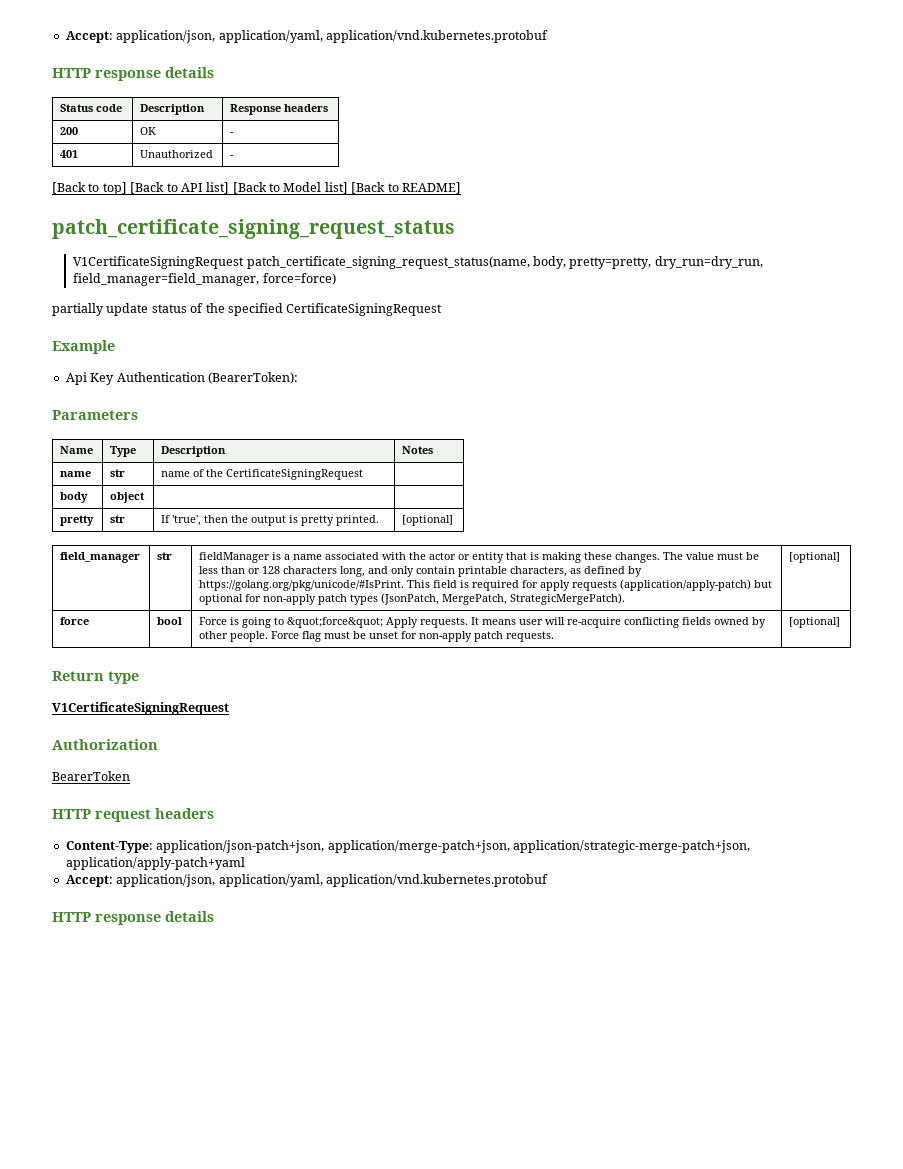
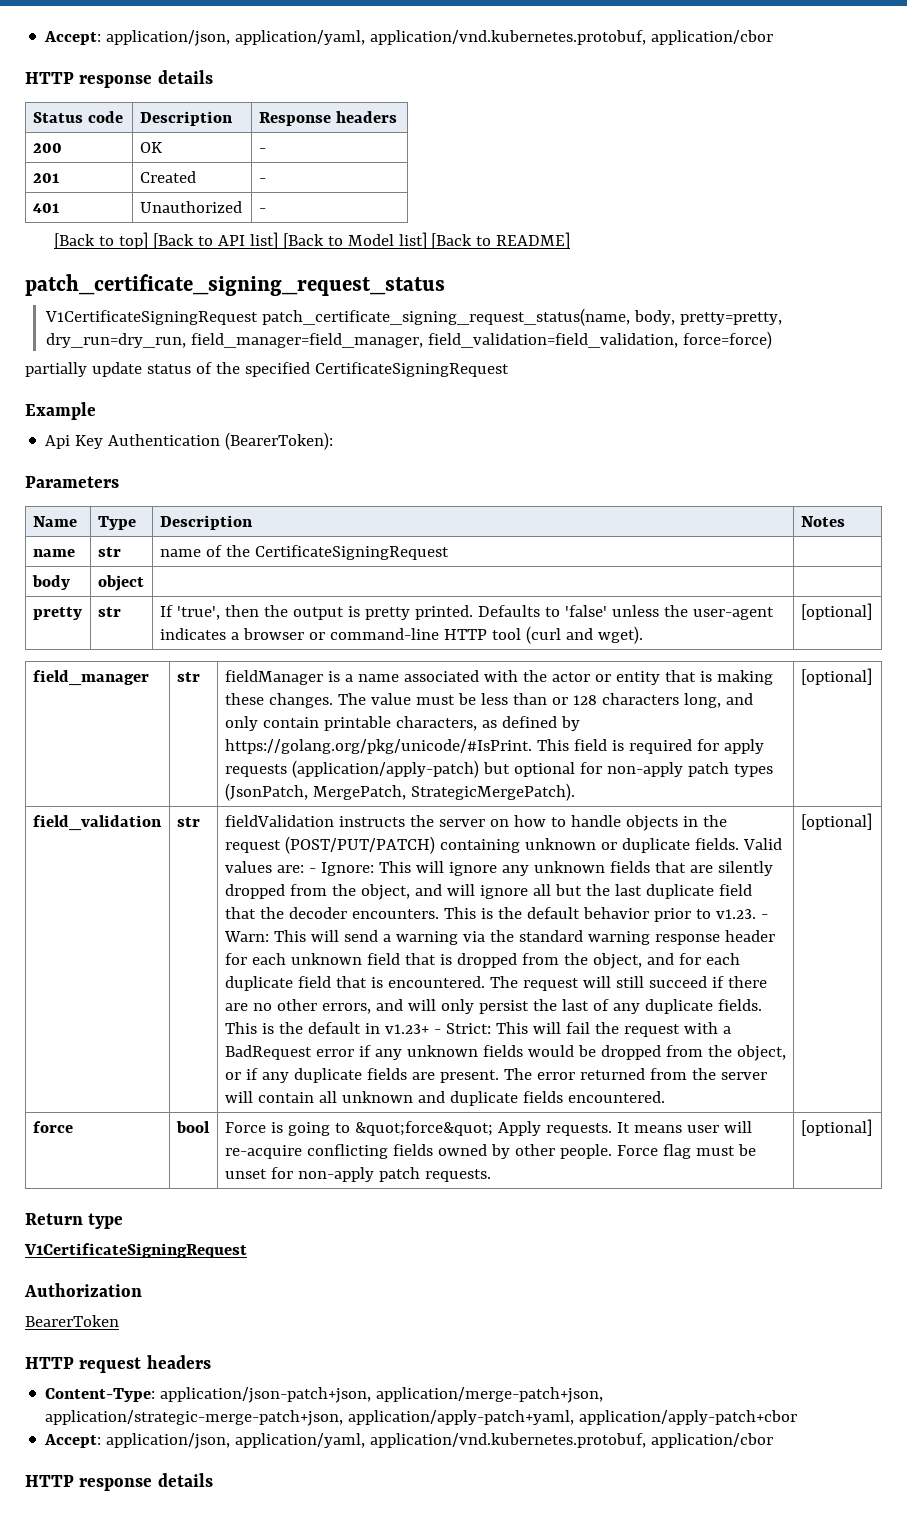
[65,30,548,43] Accept: application/json, application/yaml, application/vnd.kubernetes.protobuf -> [44,30,774,46] Accept: application/json, application/yaml, application/vnd.kubernetes.protobuf, application/cbor
(235, 133) none -> [32,173,59,183] [139,171,196,183] [258,178,266,183] // 201 | Created | -
(260, 279) none -> [428,333,679,348] field_validation=field_validation,
(380, 520) none -> [477,605,774,620] [159,626,643,644] Defaults to 'false' unless the user-agent indicates a browser or command-line HTTP tool (curl and wget).
(841, 557) none -> [32,815,162,831] [176,817,200,827] [224,815,727,831] [224,836,782,854] [224,861,773,876] [224,884,752,900] [224,907,768,922] [223,930,775,945] [224,953,740,969] [224,976,767,991] [224,999,762,1014] [224,1022,731,1037] [224,1045,786,1061] [224,1068,767,1083] [224,1091,665,1106] [800,813,872,830] // field_validation | str | fieldValidation instructs the server on how to handle objects in the request (POST/PUT/PATCH) containing unknown or duplicate fields. Valid values are: - Ignore: This will ignore any unknown fields that are silently dropped from the object, and will ignore all but the last duplicate field that the decoder encounters. This is the default behavior prior to v1.23. - Warn: This will send a warning via the standard warning response header for each unknown field that is dropped from the object, and for each duplicate field that is encountered. The request will still succeed if there are no other errors, and will only persist the last of any duplicate fields. This is the default in v1.23+ - Strict: This will fail the request with a BadRequest error if any unknown fields would be dropped from the object, or if any duplicate fields are present. The error returned from the server will contain all unknown and duplicate fields encountered. | [optional]
[65,857,245,870] [65,874,548,887] application/apply-patch+yaml // Accept: application/json, application/yaml, application/vnd.kubernetes.protobuf -> [348,1410,798,1425] [44,1433,774,1449] application/apply-patch+yaml, application/apply-patch+cbor // Accept: application/json, application/yaml, application/vnd.kubernetes.protobuf, application/cbor

